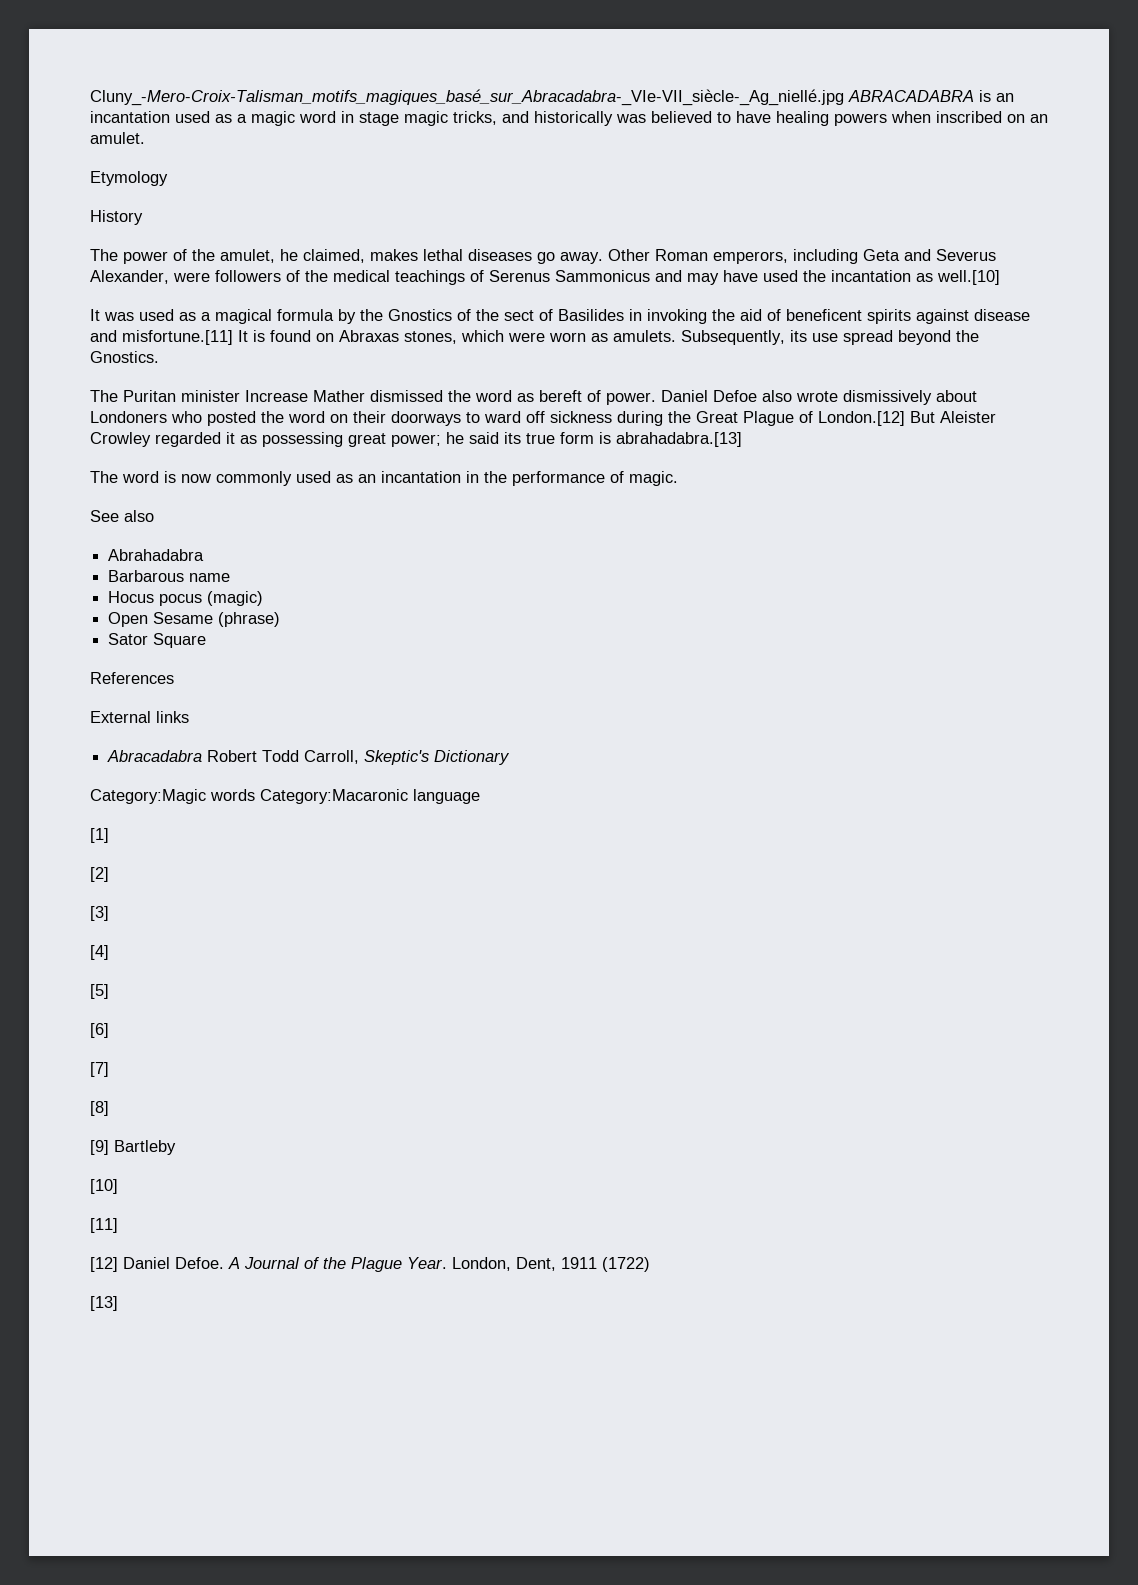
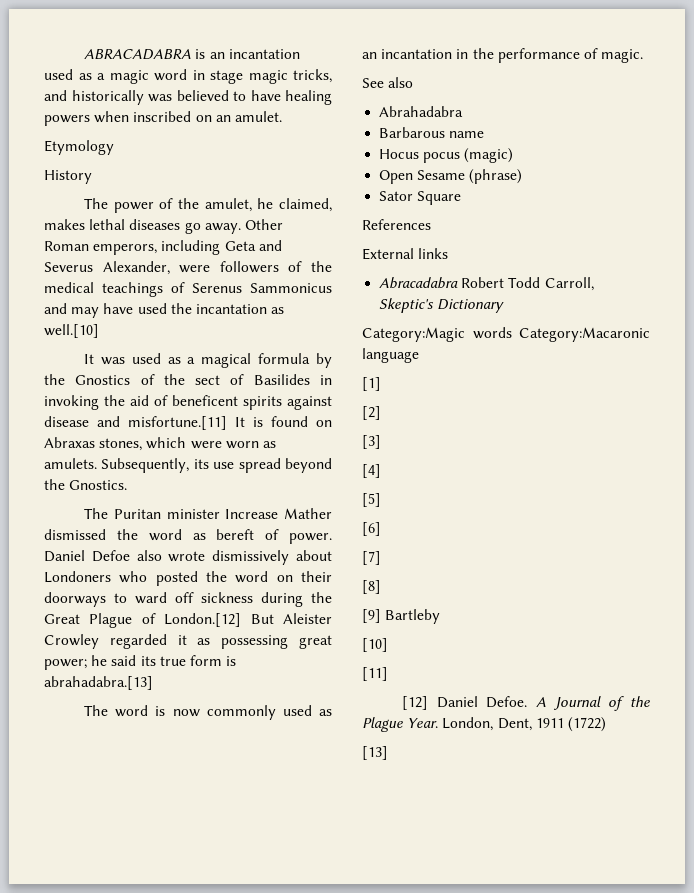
[90,89,844,106] Cluny_-Mero-Croix-Talisman_motifs_magiques_basé_sur_Abracadabra-_VIe-VII_siècle-_Ag_niellé.jpg -> (84, 54) none

